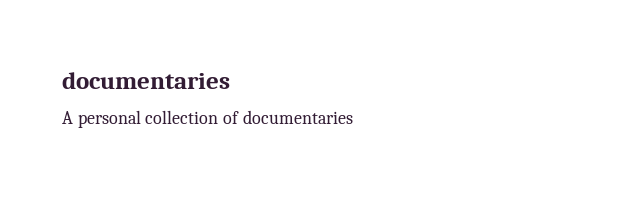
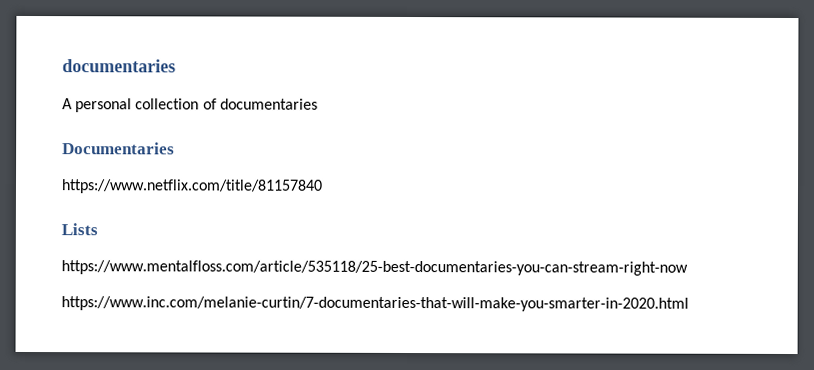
(353, 117) none -> [62,142,175,155] [61,179,323,194] [61,223,98,236] [61,260,688,276] [61,296,689,312] // Documentaries // https://www.netflix.com/title/81157840 // Lists // https://www.mentalfloss.com/article/535118/25-best-documentaries-you-can-stream-right-now // https://www.inc.com/melanie-curtin/7-documentaries-that-will-make-you-smarter-in-2020.html

